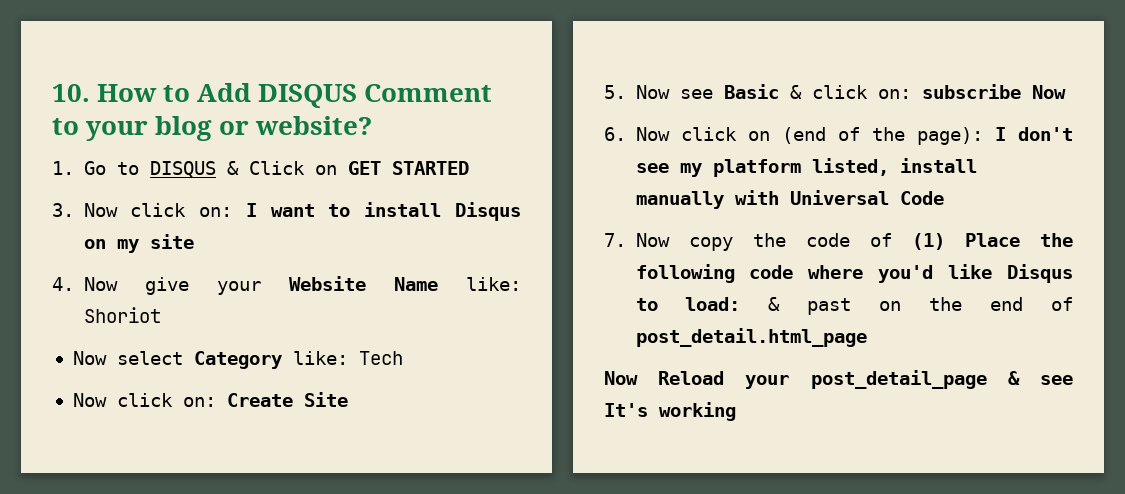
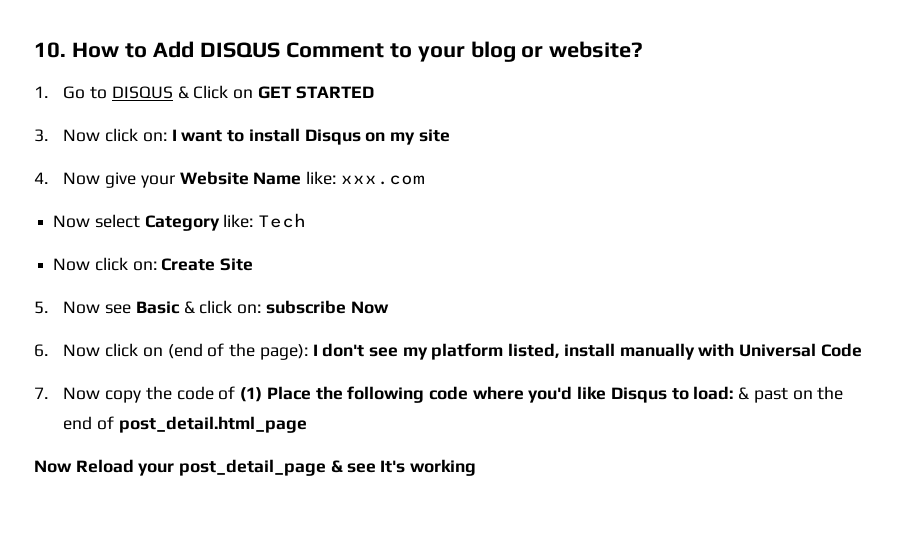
[83,307,161,323] Shoriot -> [340,175,425,185] xxx.com

